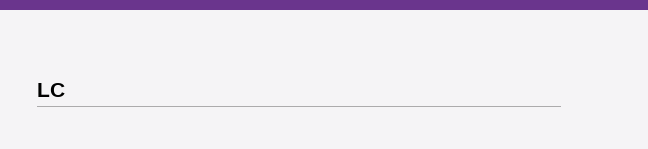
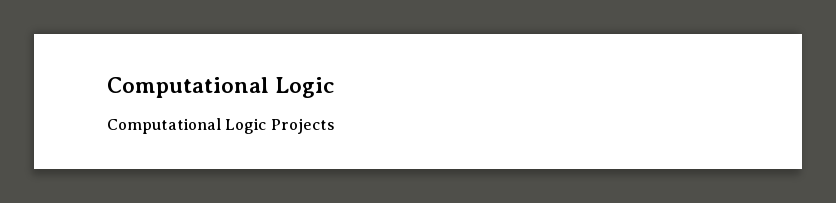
[37,83,65,97] LC -> [107,77,335,98] [107,118,334,134] Computational Logic // Computational Logic Projects

